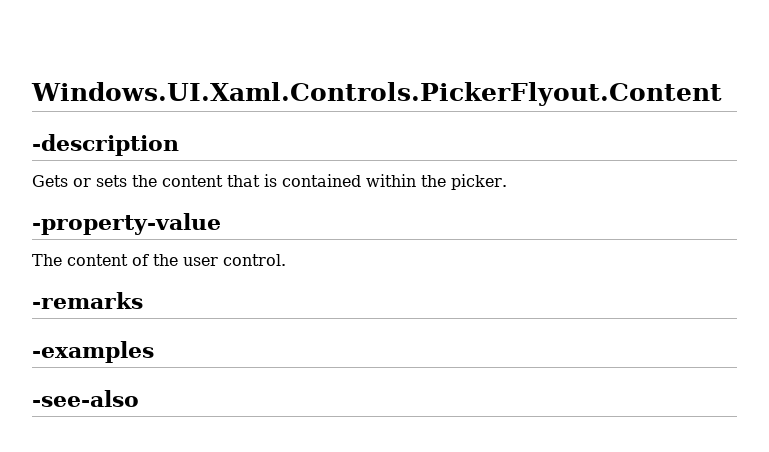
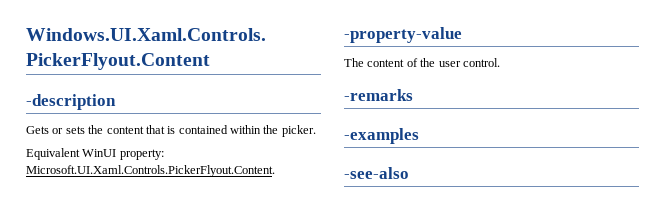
(507, 182) none -> [26,148,164,160] [26,165,275,177] // Equivalent WinUI property: Microsoft.UI.Xaml.Controls.PickerFlyout.Content.

